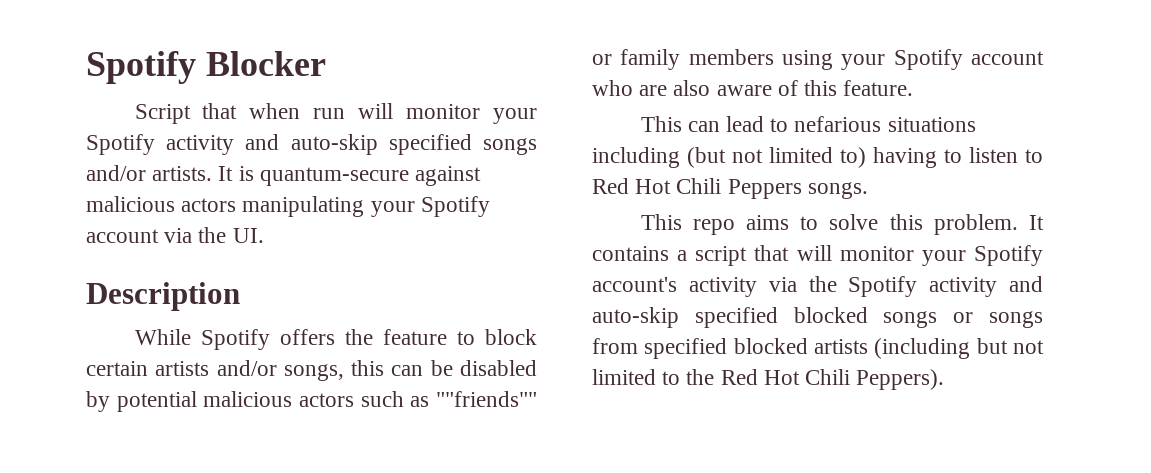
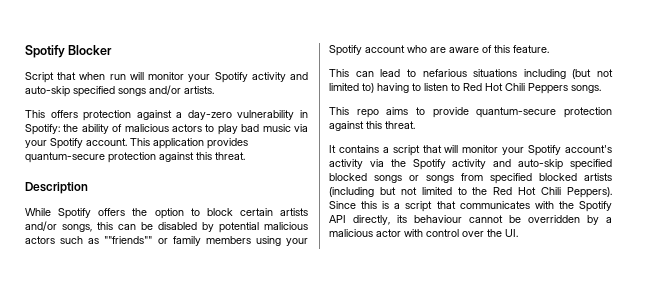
[218,166,482,186] [86,196,490,217] [86,227,264,243] It is quantum-secure against malicious actors manipulating your Spotify account via the UI. -> [25,110,308,121] [25,124,308,135] [25,138,248,149] [25,152,245,163] // This offers protection against a day-zero vulnerability in Spotify: the ability of malicious actors to play bad music via your Spotify account. This application provides quantum-secure protection against this threat.
[382,329,447,345] feature -> [154,208,184,219] option
[673,80,711,96] also -> (446, 50) none
[829,214,1018,235] solve this problem. -> [432,107,612,118] [329,121,415,131] provide quantum-secure protection against this threat. //
(945, 379) none -> [329,201,612,212] [329,215,612,225] [329,229,518,237] Since this is a script that communicates with the Spotify API directly, its behaviour cannot be overridden by a malicious actor with control over the UI.

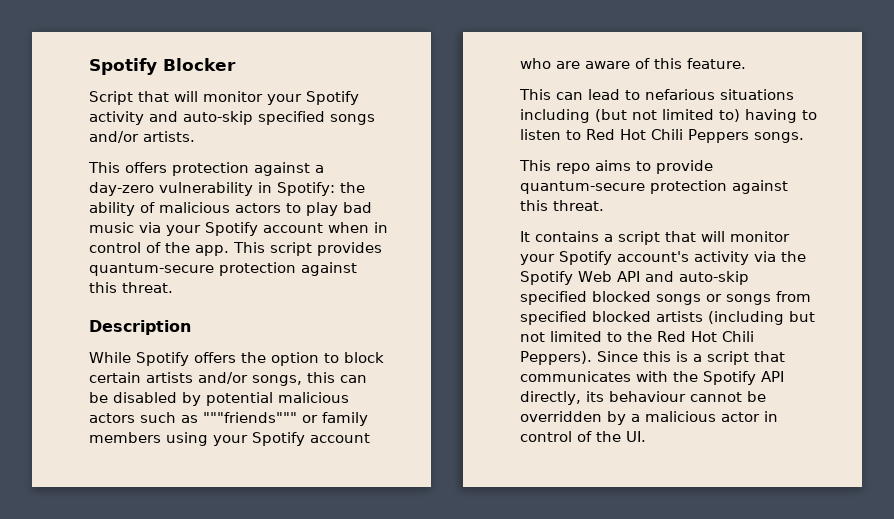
[79,72,126,80] when run -> (169, 96) none
[86,138,204,149] account. This application -> [263,222,388,233] [89,242,312,256] account when in control of the app. This script
[104,236,153,244] ""friends"" -> [203,412,297,423] """friends"""
[452,159,487,169] activity -> [578,271,640,282] Web API
[404,229,484,237] with control over -> [764,411,778,422] [520,431,592,442] in control of

